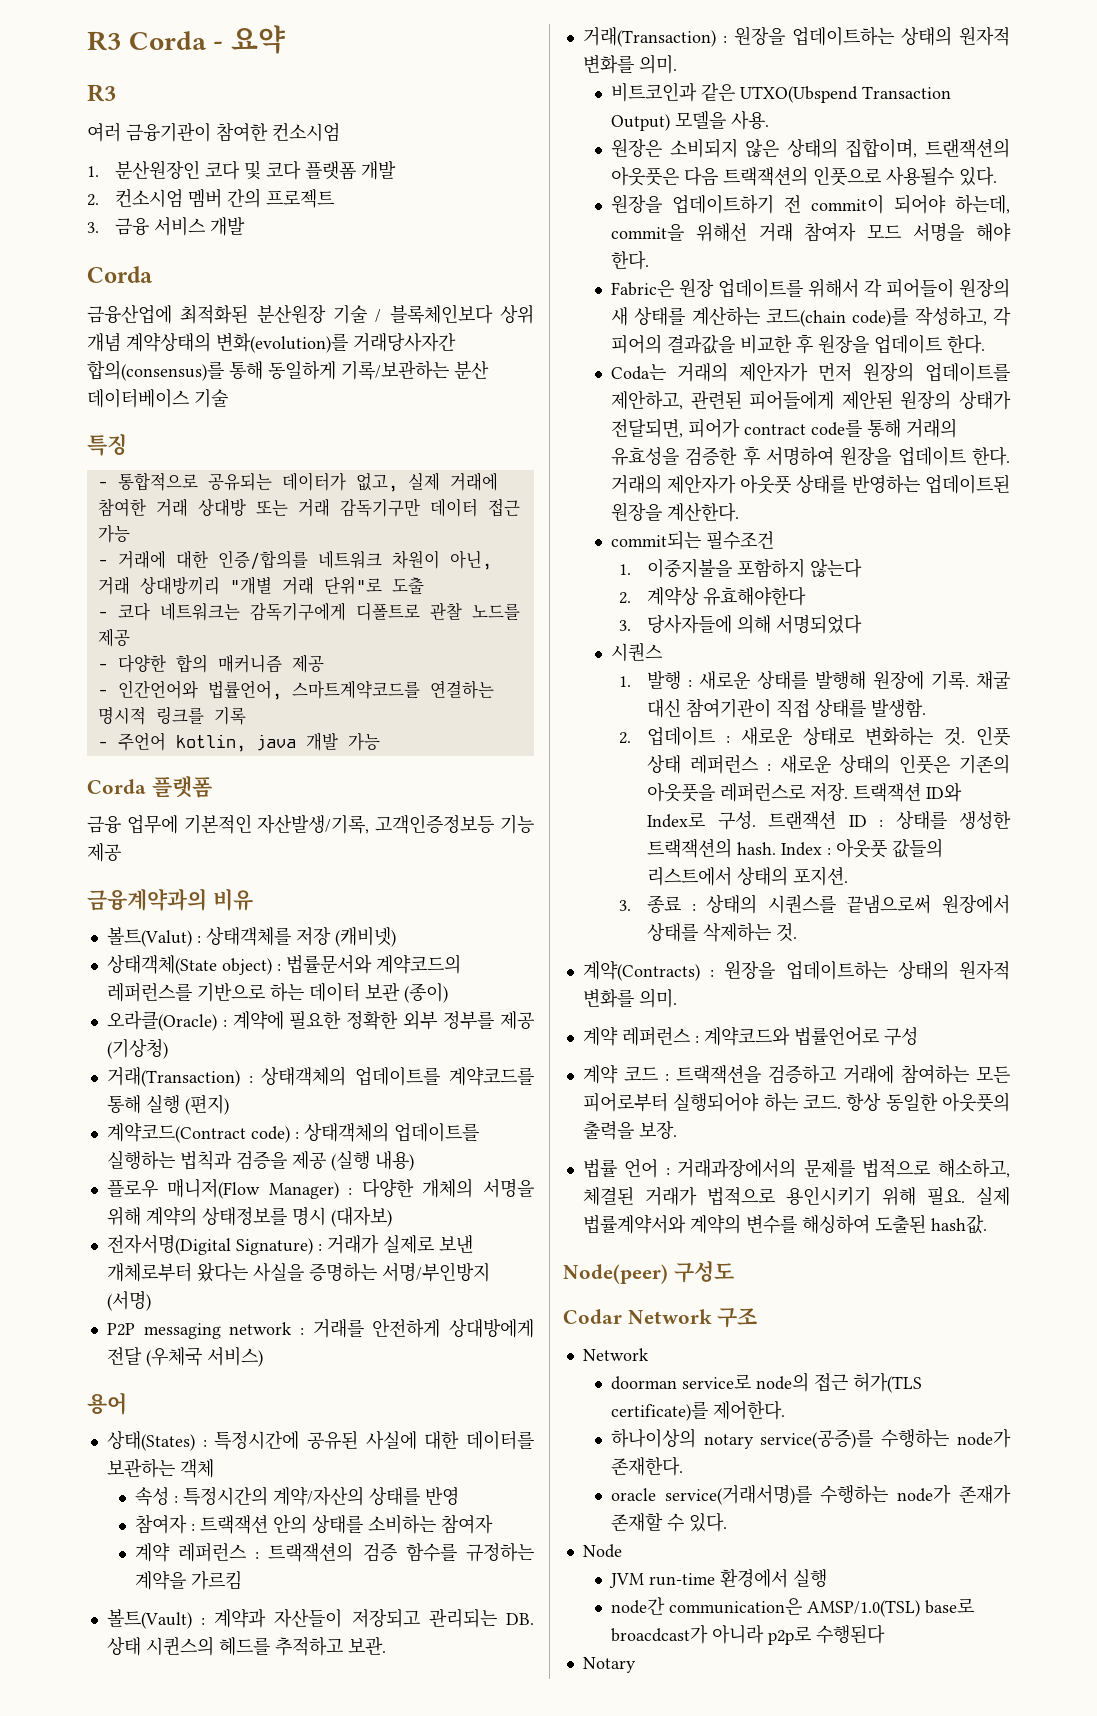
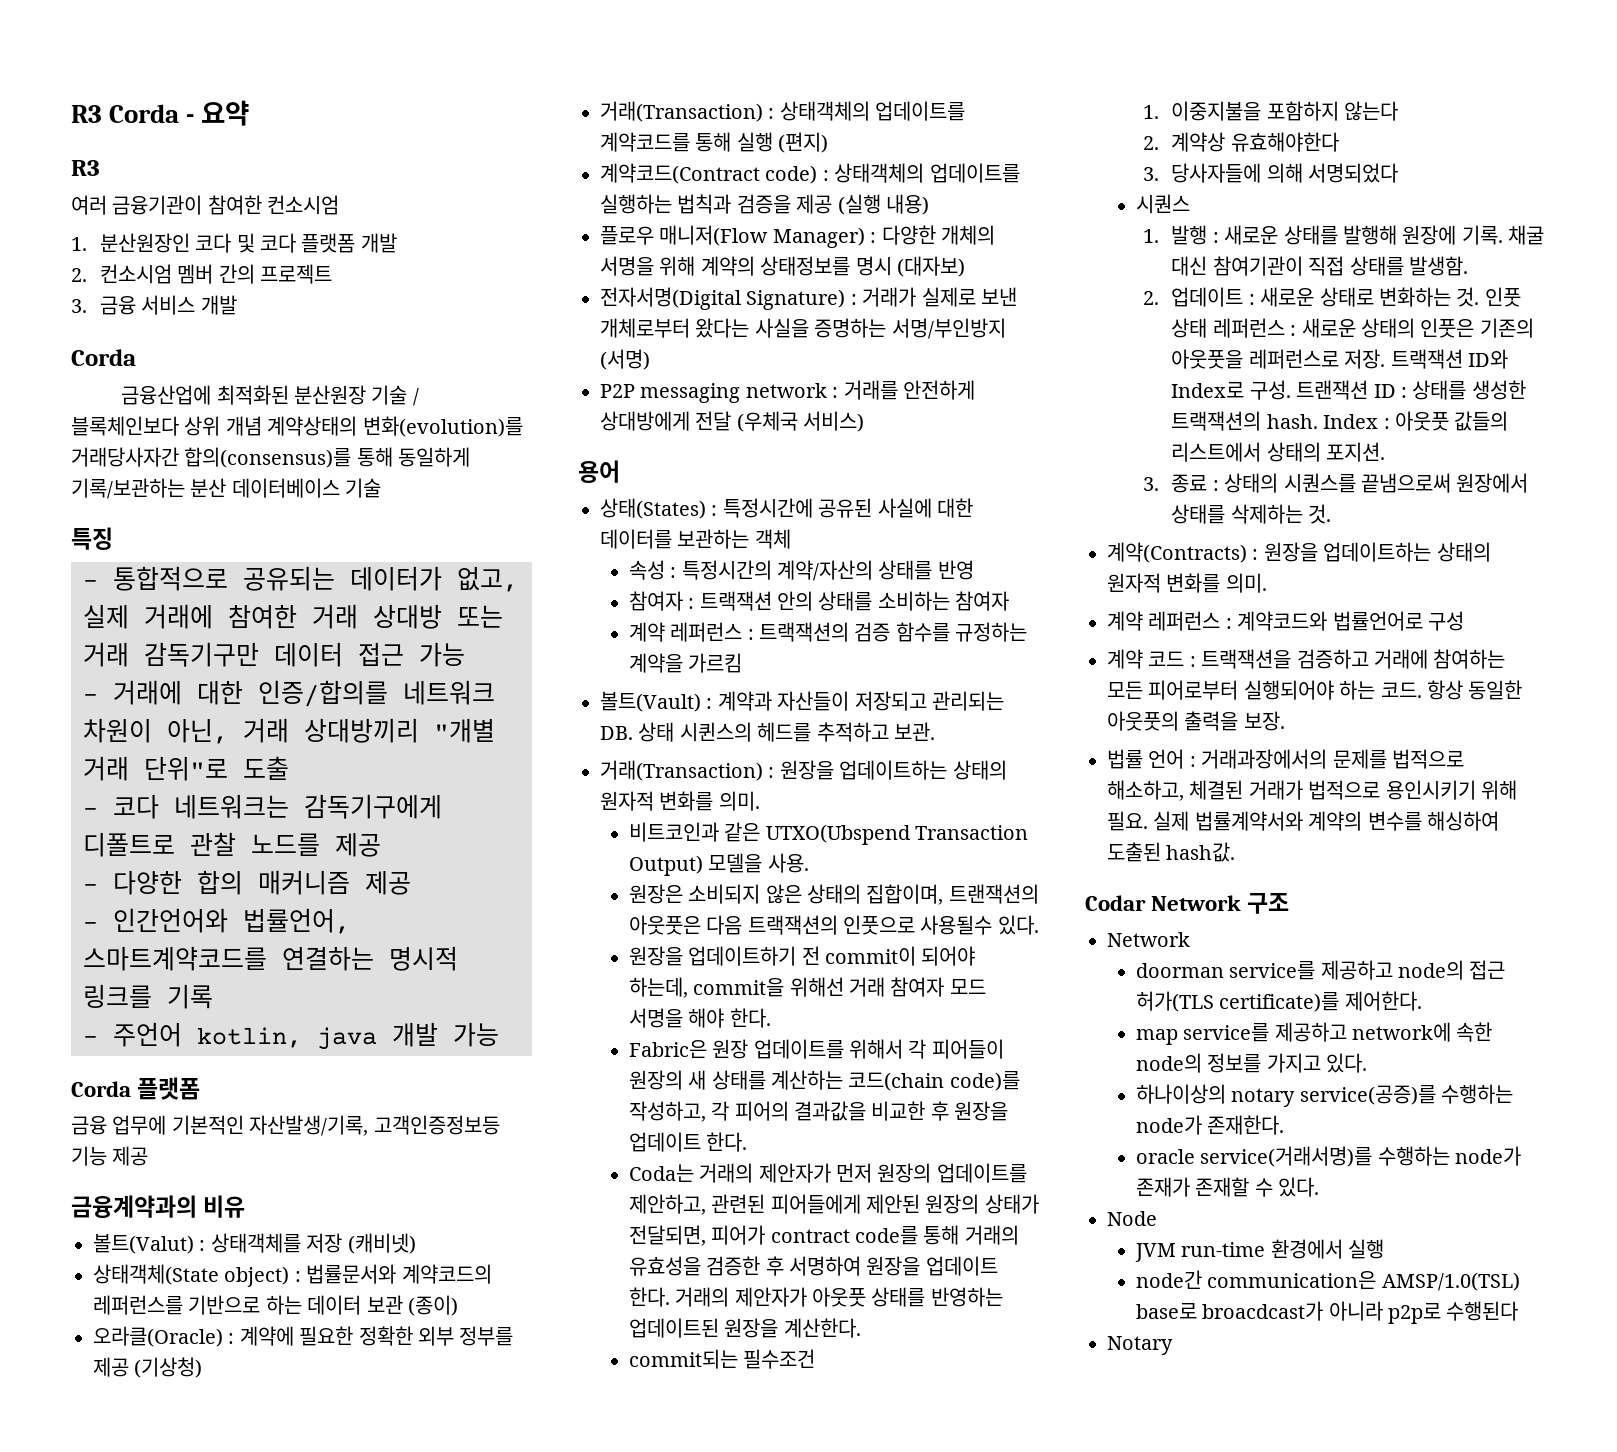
[563,1260,734,1284] // Node(peer) 구성도 -> (1236, 852) none
[681,1374,751,1389] service로 -> [1229,960,1393,980] service를 제공하고
(785, 1410) none -> [1135,1022,1493,1045] [1135,1053,1367,1073] // map service를 제공하고 network에 속한 node의 정보를 가지고 있다.

